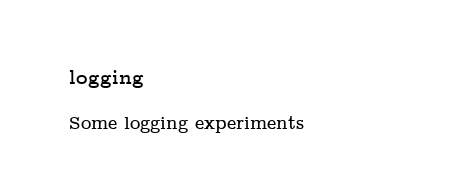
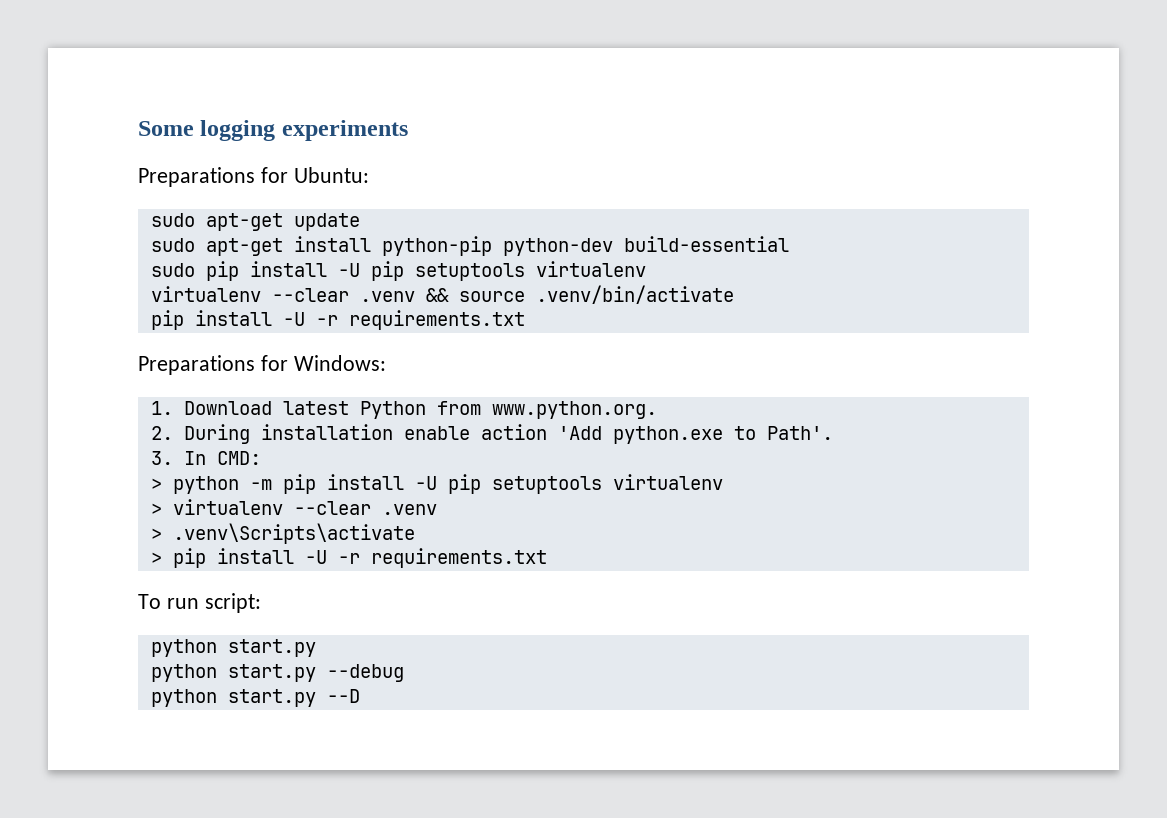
[69,70,144,88] logging // -> (138, 128) none
(304, 124) none -> [138,167,369,187] [150,213,360,231] [150,236,789,256] [150,261,646,281] [150,285,734,304] [150,310,525,330] [138,355,386,375] [150,401,657,419] [150,424,833,444] [150,451,261,465] [150,474,723,494] [150,499,437,515] [150,523,415,544] [150,548,547,568] [138,593,261,613] [150,639,316,657] [150,664,404,682] [150,689,360,707] // Preparations for Ubuntu: // sudo apt-get update // sudo apt-get install python-pip python-dev build-essential // sudo pip install -U pip setuptools virtualenv // virtualenv --clear .venv && source .venv/bin/activate // pip install -U -r requirements.txt // Preparations for Windows: // 1. Download latest Python from www.python.org. // 2. During installation enable action 'Add python.exe to Path'. // 3. In CMD: // > python -m pip install -U pip setuptools virtualenv // > virtualenv --clear .venv // > .venv\Scripts\activate // > pip install -U -r requirements.txt // To run script: // python start.py // python start.py --debug // python start.py --D

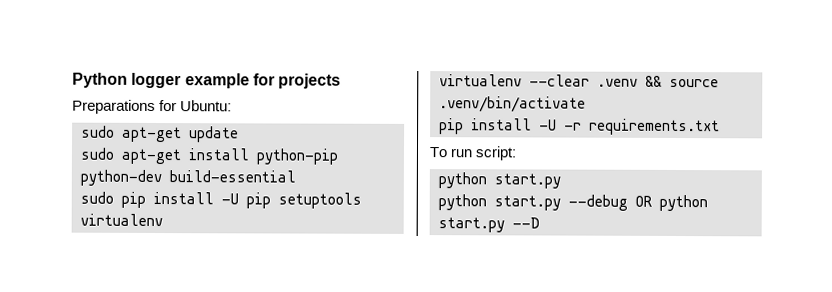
[138,120,408,141] Some logging experiments -> [72,72,342,89] Python logger example for projects
[138,355,386,375] [150,401,657,419] [150,424,833,444] [150,451,261,465] [150,474,723,494] [150,499,437,515] [150,523,415,544] [150,548,547,568] // Preparations for Windows: // 1. Download latest Python from www.python.org. // 2. During installation enable action 'Add python.exe to Path'. // 3. In CMD: // > python -m pip install -U pip setuptools virtualenv // > virtualenv --clear .venv // > .venv\Scripts\activate // > pip install -U -r requirements.txt -> (720, 127) none
(404, 673) // -> [635,195,652,207] OR

